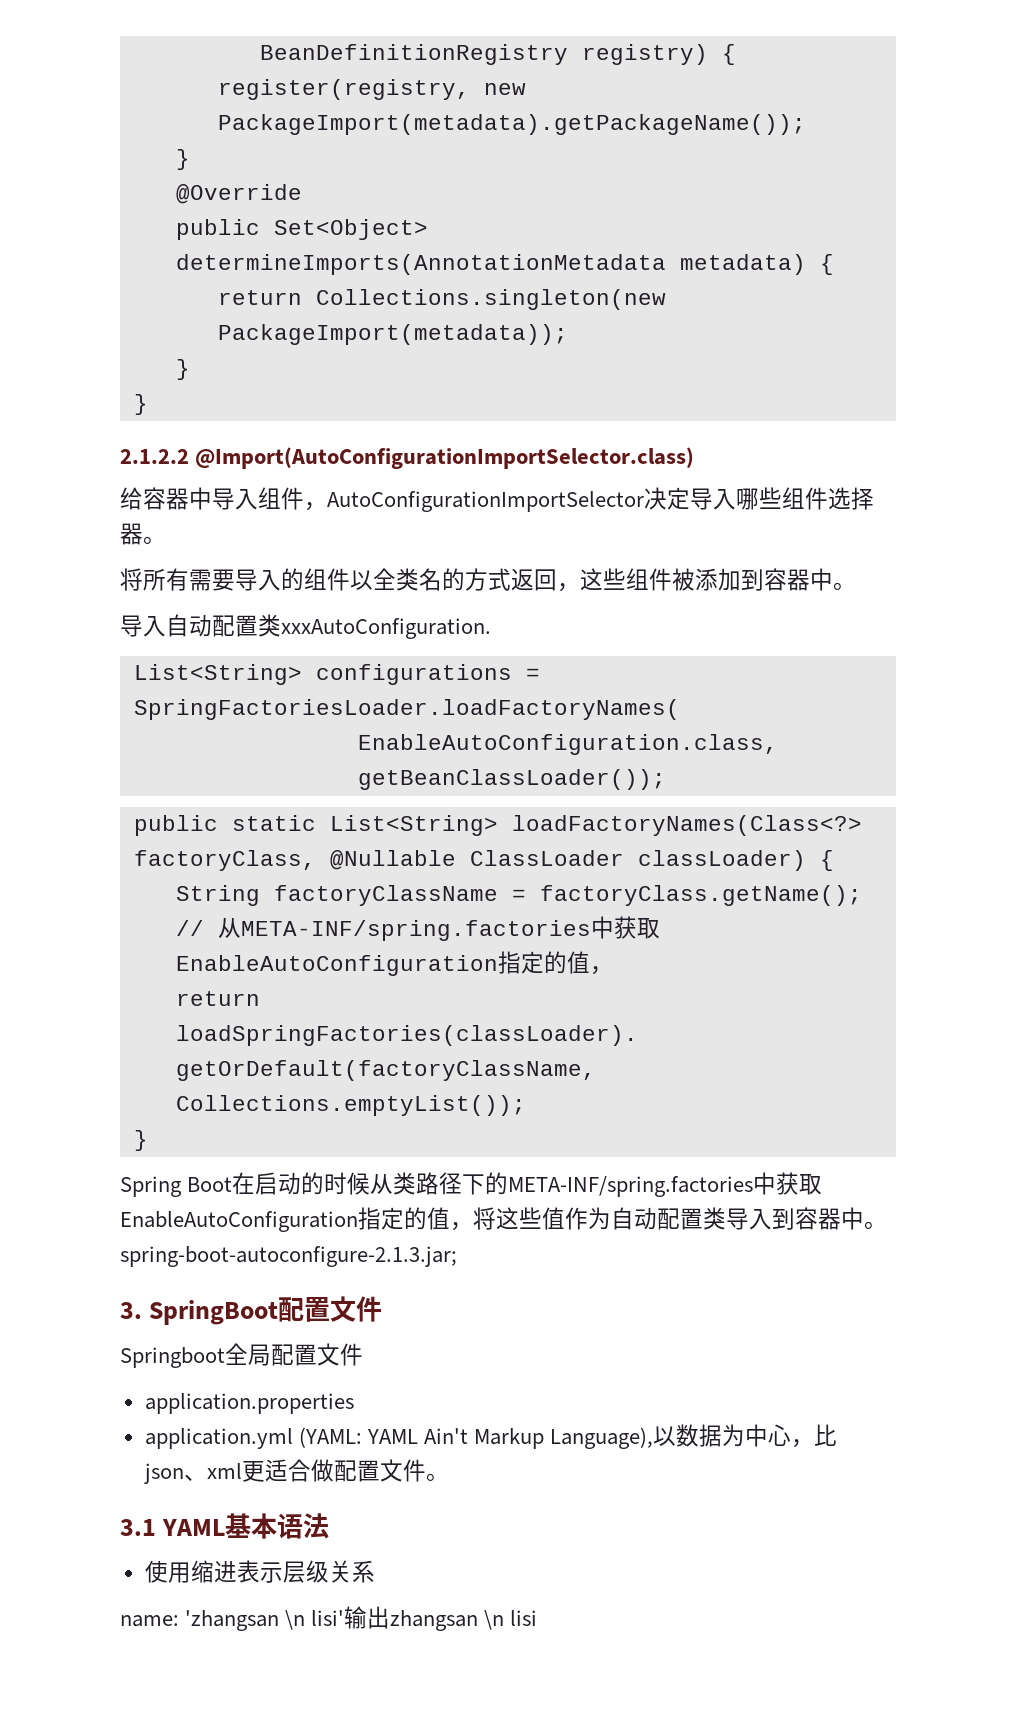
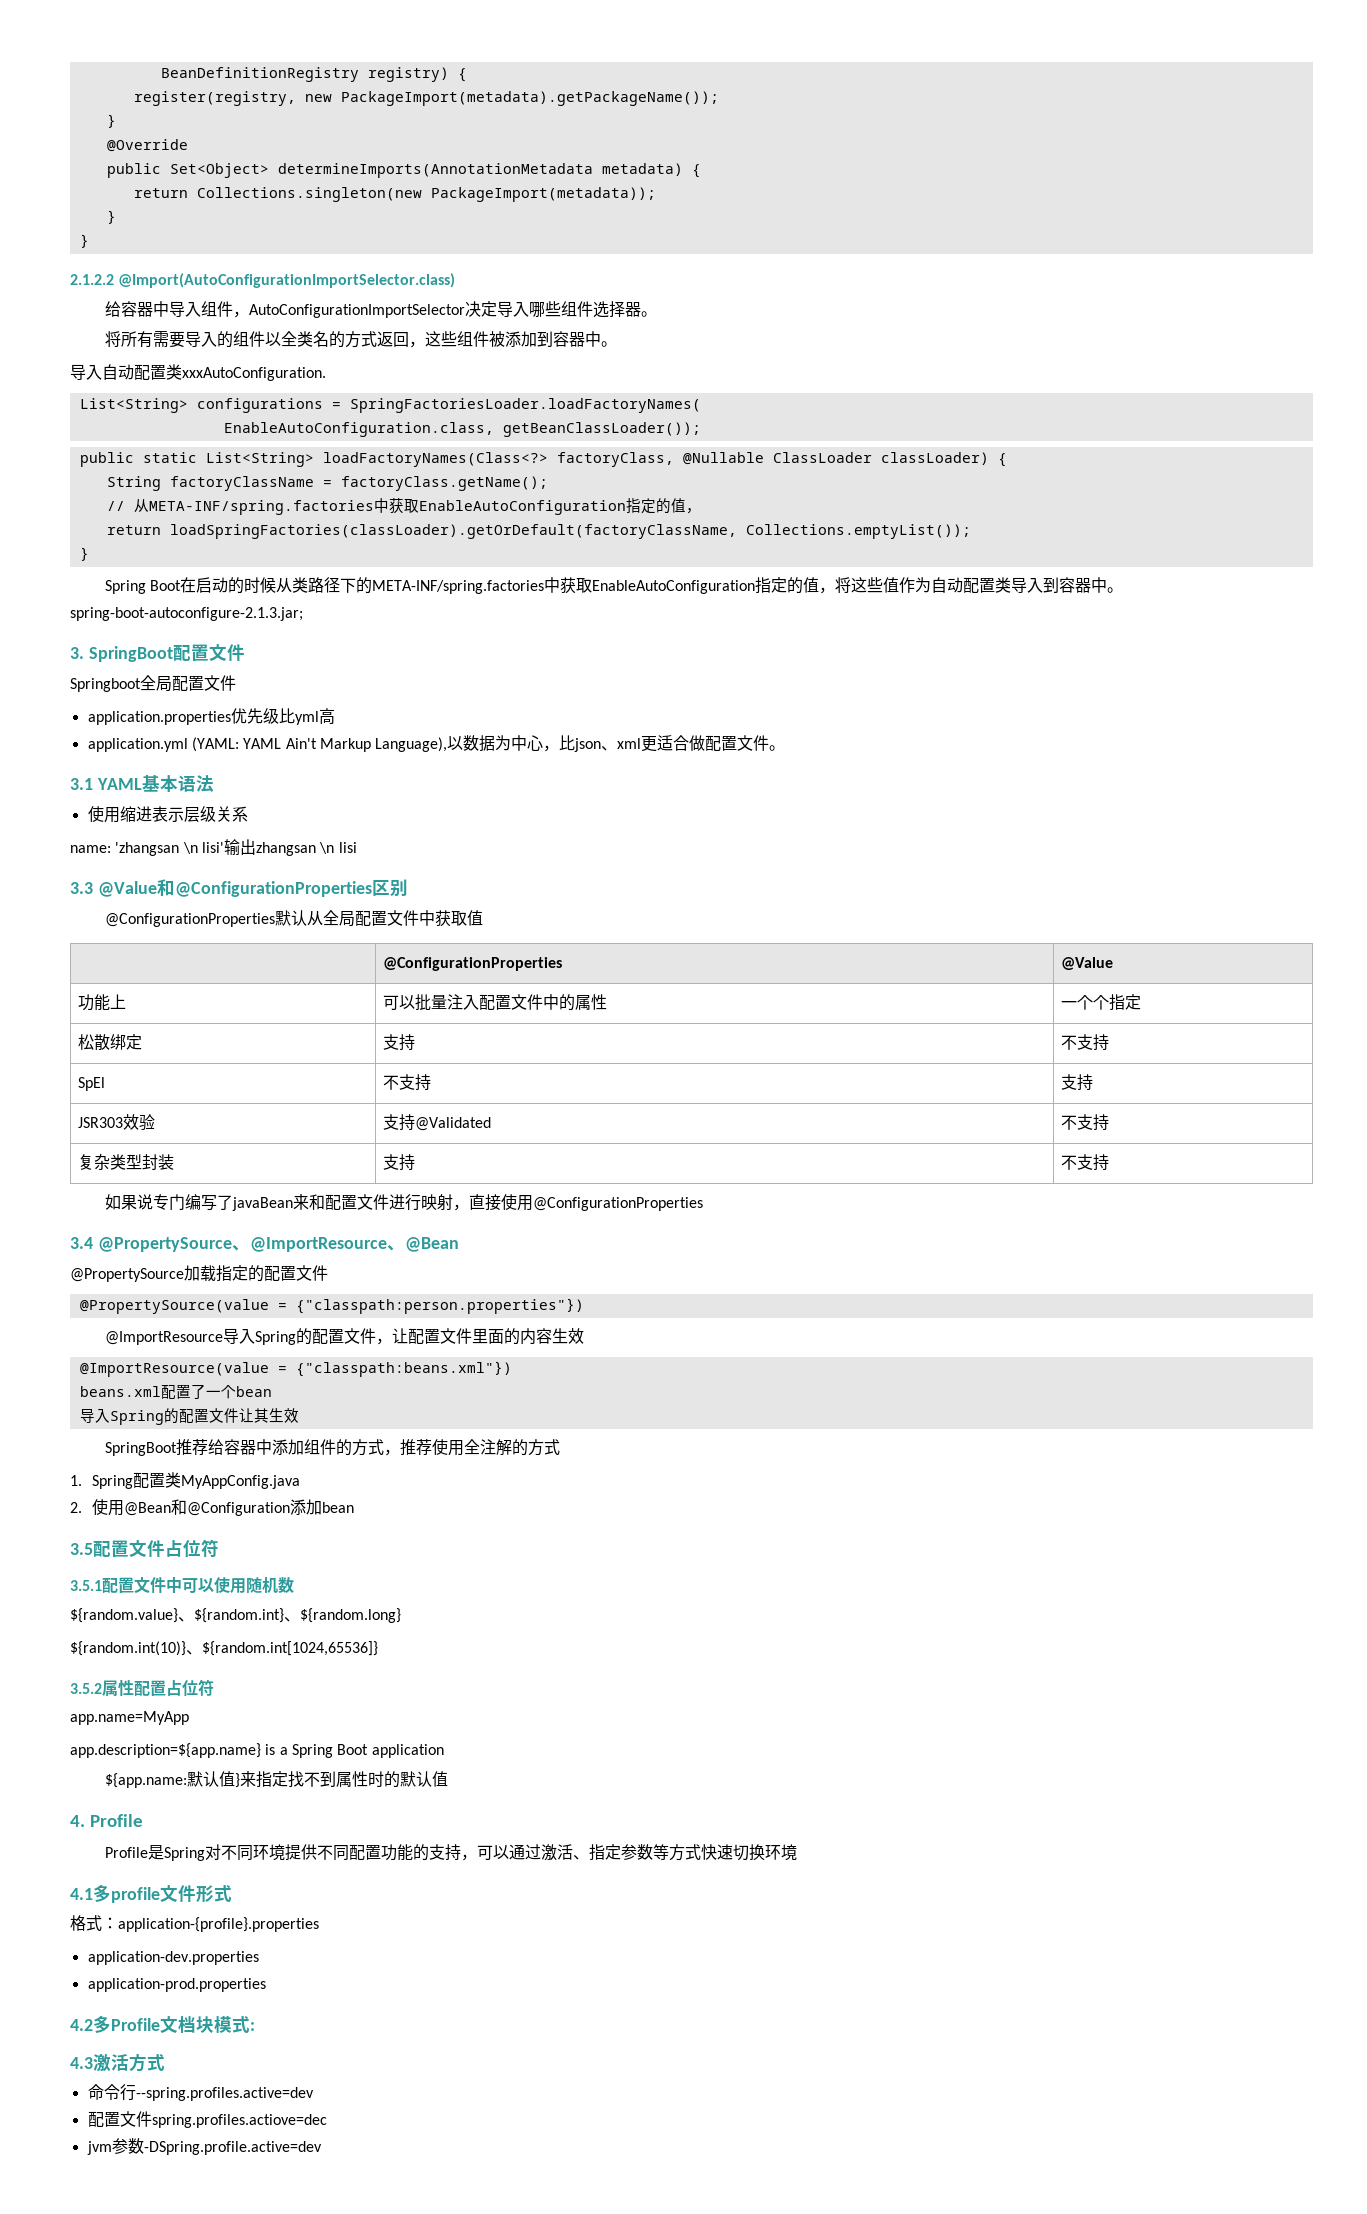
(354, 1403) none -> [230,708,335,725] 优先级比yml高
(538, 1618) none -> [70,879,408,897] [104,910,483,927] [383,957,563,971] [1061,957,1114,970] [78,994,127,1011] [383,994,608,1011] [1061,994,1142,1011] [78,1034,143,1051] [383,1034,416,1051] [1061,1034,1110,1051] [78,1077,106,1091] [383,1074,432,1091] [1061,1074,1094,1091] [78,1114,156,1130] [383,1114,492,1131] [1061,1114,1110,1131] [78,1154,175,1170] [383,1154,416,1171] [1061,1154,1110,1171] [104,1194,703,1211] [70,1237,459,1252] [70,1265,328,1282] [79,1298,584,1314] [104,1328,584,1345] [79,1361,512,1377] [79,1384,272,1399] [79,1408,299,1425] [104,1439,560,1456] [70,1472,300,1489] [70,1499,354,1516] [70,1539,219,1558] [70,1577,294,1594] [70,1608,401,1623] [70,1641,378,1656] [70,1679,214,1697] [70,1711,189,1725] [70,1743,444,1758] [104,1771,448,1788] [70,1814,143,1827] [104,1844,797,1861] [70,1884,232,1903] [70,1915,319,1932] [87,1951,259,1965] [87,1978,266,1992] [70,2015,255,2034] [70,2053,165,2072] [87,2084,314,2101] [87,2111,327,2128] [86,2138,322,2155] // 3.3 @Value和@ConfigurationProperties区别 // @ConfigurationProperties默认从全局配置文件中获取值 // | @ConfigurationProperties | @Value // 功能上 | 可以批量注入配置文件中的属性 | 一个个指定 // 松散绑定 | 支持 | 不支持 // SpEl | 不支持 | 支持 // JSR303效验 | 支持@Validated | 不支持 // 复杂类型封装 | 支持 | 不支持 // 如果说专门编写了javaBean来和配置文件进行映射，直接使用@ConfigurationProperties // 3.4 @PropertySource、@ImportResource、@Bean // @PropertySource加载指定的配置文件 // @PropertySource(value = {"classpath:person.properties"}) // @ImportResource导入Spring的配置文件，让配置文件里面的内容生效 // @ImportResource(value = {"classpath:beans.xml"}) // beans.xml配置了一个bean // 导入Spring的配置文件让其生效 // SpringBoot推荐给容器中添加组件的方式，推荐使用全注解的方式 // 1. Spring配置类MyAppConfig.java // 2.使用@Bean和@Configuration添加bean // 3.5配置文件占位符 // 3.5.1配置文件中可以使用随机数 // ${random.value}、${random.int}、${random.long} // ${random.int(10)}、${random.int[1024,65536]} // 3.5.2属性配置占位符 // app.name=MyApp // app.description=${app.name} is a Spring Boot application // ${app.name:默认值}来指定找不到属性时的默认值 // 4. Profile // Profile是Spring对不同环境提供不同配置功能的支持，可以通过激活、指定参数等方式快速切换环境 // 4.1多profile文件形式 // 格式：application-{profile}.properties // application-dev.properties // application-prod.properties // 4.2多Profile文档块模式: // 4.3激活方式 // 命令行--spring.profiles.active=dev // 配置文件spring.profiles.actiove=dec // jvm参数-DSpring.profile.active=dev

